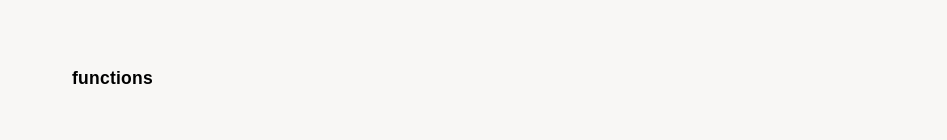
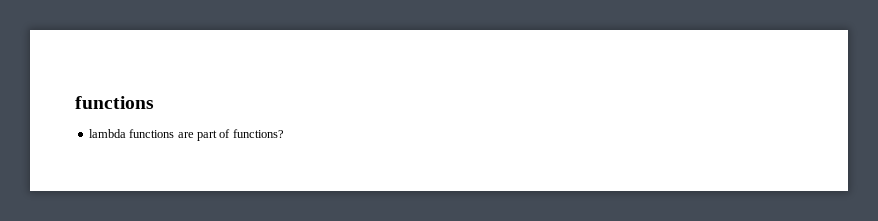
[72,71,153,84] functions -> [75,96,154,109] [88,129,284,141] functions // lambda functions are part of functions?

